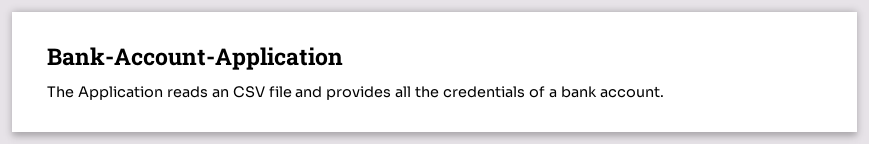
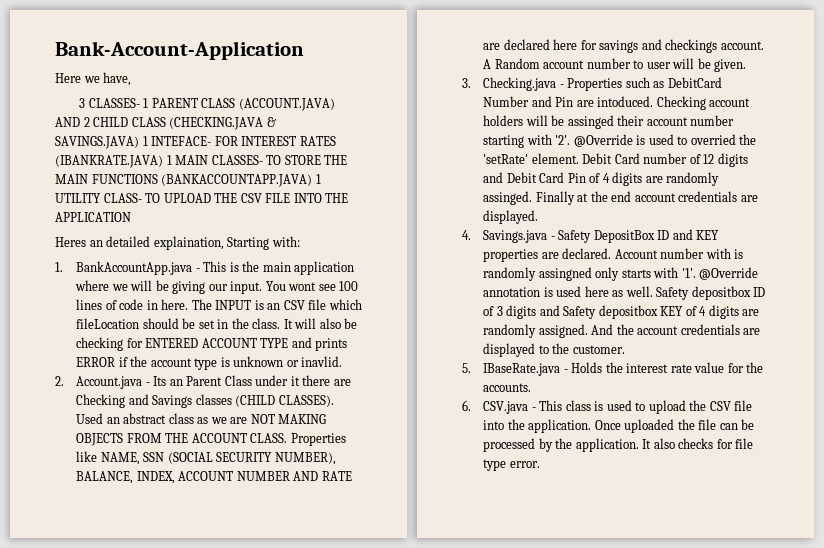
[47,86,664,100] The Application reads an CSV file and provides all the credentials of a bank account. -> [55,72,132,86] [79,98,335,111] [55,117,276,130] [55,136,336,149] [55,155,348,168] [55,174,321,187] [55,193,349,203] [55,212,131,222] [55,236,300,250] [55,261,355,275] [75,280,359,294] [76,299,362,310] [76,318,358,329] [76,337,348,351] [76,356,343,370] [55,375,351,389] [76,394,334,408] [76,413,327,424] [76,433,346,446] [76,451,336,465] [76,471,352,484] [483,39,764,53] [483,58,747,72] [462,77,722,91] [483,96,751,110] [483,115,735,129] [483,134,757,148] [483,153,748,167] [483,172,720,186] [483,191,758,205] [483,210,539,224] [462,229,720,243] [483,248,744,262] [483,267,759,281] [483,286,766,300] [483,305,760,319] [483,324,761,338] [483,343,625,357] [462,362,764,376] [483,383,532,392] [462,400,753,414] [483,419,755,433] [483,438,754,452] [483,459,540,471] Here we have, // 3 CLASSES- 1 PARENT CLASS (ACCOUNT.JAVA) AND 2 CHILD CLASS (CHECKING.JAVA & SAVINGS.JAVA) 1 INTEFACE- FOR INTEREST RATES (IBANKRATE.JAVA) 1 MAIN CLASSES- TO STORE THE MAIN FUNCTIONS (BANKACCOUNTAPP.JAVA) 1 UTILITY CLASS- TO UPLOAD THE CSV FILE INTO THE APPLICATION // Heres an detailed explaination, Starting with: // 1. BankAccountApp.java - This is the main application where we will be giving our input. You wont see 100 lines of code in here. The INPUT is an CSV file which fileLocation should be set in the class. It will also be checking for ENTERED ACCOUNT TYPE and prints ERROR if the account type is unknown or inavlid. // 2. Account.java - Its an Parent Class under it there are Checking and Savings classes (CHILD CLASSES). Used an abstract class as we are NOT MAKING OBJECTS FROM THE ACCOUNT CLASS. Properties like NAME, SSN (SOCIAL SECURITY NUMBER), BALANCE, INDEX, ACCOUNT NUMBER AND RATE are declared here for savings and checkings account. A Random account number to user will be given. // 3. Checking.java - Properties such as DebitCard Number and Pin are intoduced. Checking account holders will be assinged their account number starting with '2'. @Override is used to overried the 'setRate' element. Debit Card number of 12 digits and Debit Card Pin of 4 digits are randomly assinged. Finally at the end account credentials are displayed. // 4. Savings.java - Safety DepositBox ID and KEY properties are declared. Account number with is randomly assingned only starts with '1'. @Override annotation is used here as well. Safety depositbox ID of 3 digits and Safety depositbox KEY of 4 digits are randomly assigned. And the account credentials are displayed to the customer. // 5. IBaseRate.java - Holds the interest rate value for the accounts. // 6. CSV.java - This class is used to upload the CSV file into the application. Once uploaded the file can be processed by the application. It also checks for file type error.

